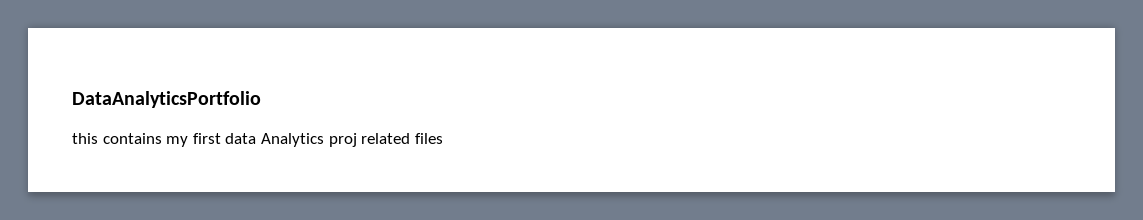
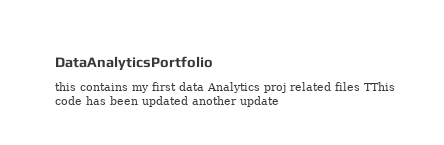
(443, 138) none -> [364,82,395,91] [55,96,279,107] TThis code has been updated another update

